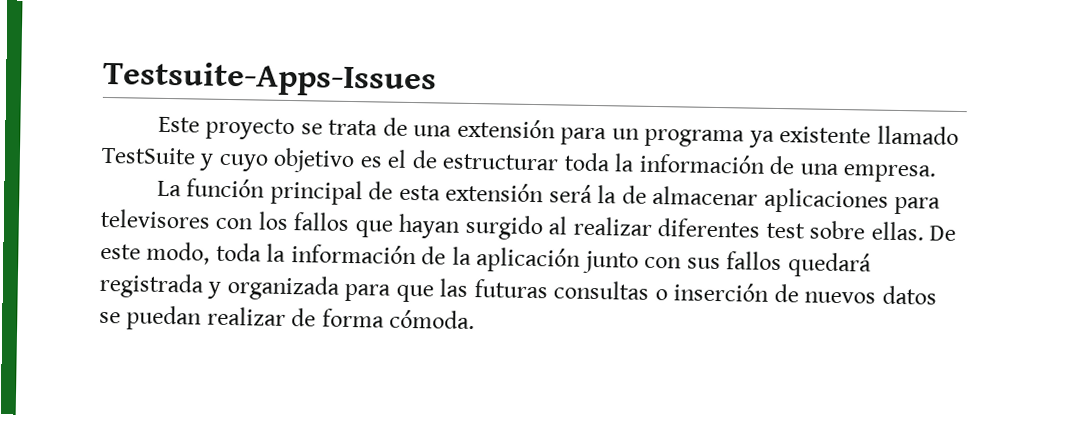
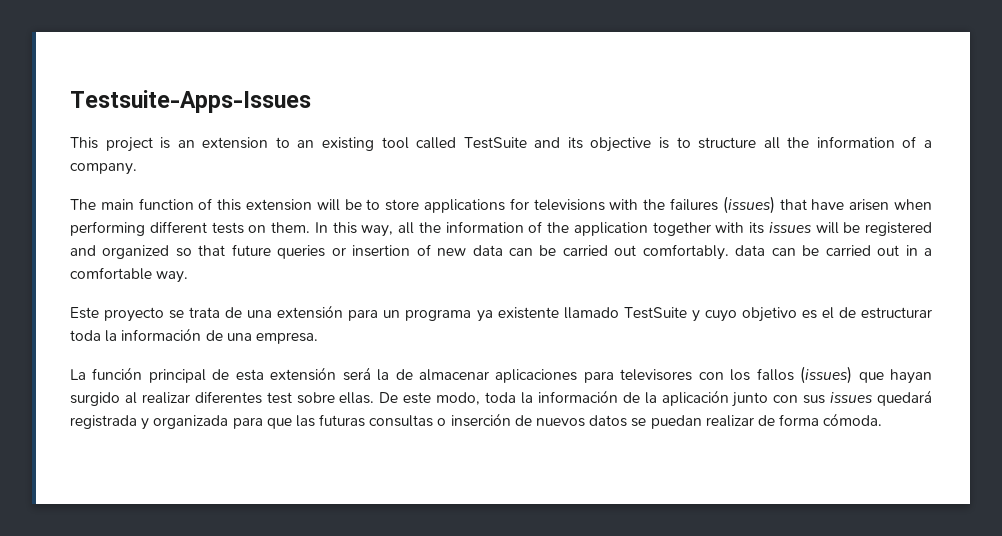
(437, 79) none -> [70,136,932,152] [70,163,137,175] [70,196,932,214] [70,221,932,237] [70,244,933,260] [70,267,189,283] // This project is an extension to an existing tool called TestSuite and its objective is to structure all the information of a company. // The main function of this extension will be to store applications for televisions with the failures (issues) that have arisen when performing different tests on them. In this way, all the information of the application together with its issues will be registered and organized so that future queries or insertion of new data can be carried out comfortably. data can be carried out in a comfortable way.
(351, 221) none -> [800,366,853,384] (issues)
[726,251,783,271] fallos -> [830,392,874,403] issues

